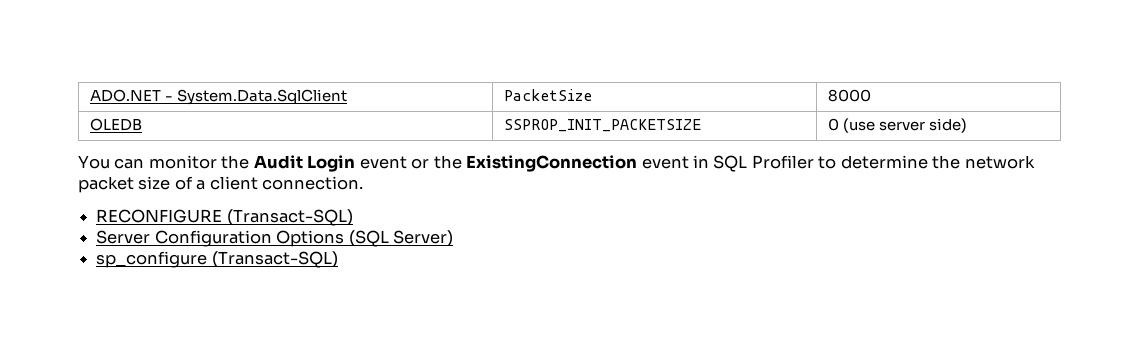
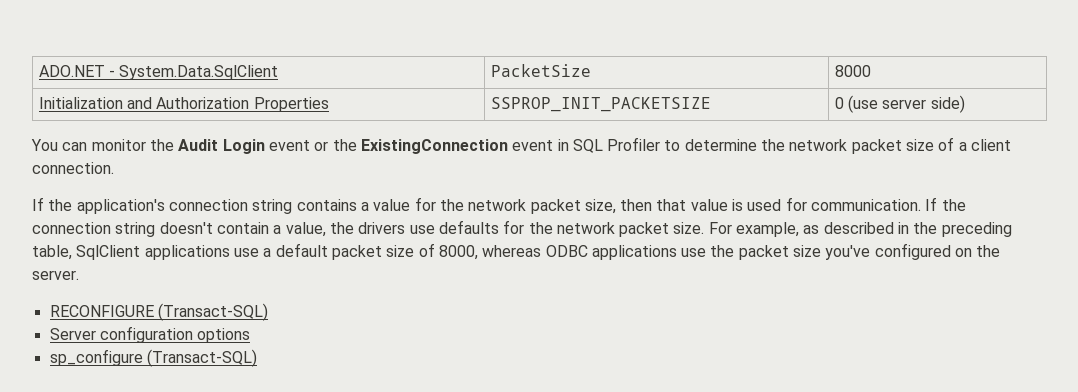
[89,118,142,131] OLEDB -> [38,97,329,112] Initialization and Authorization Properties
(364, 183) none -> [32,197,966,214] [32,220,1012,237] [32,243,1001,260] [32,270,79,280] // If the application's connection string contains a value for the network packet size, then that value is used for communication. If the connection string doesn't contain a value, the drivers use defaults for the network packet size. For example, as described in the preceding table, SqlClient applications use a default packet size of 8000, whereas ODBC applications use the packet size you've configured on the server.
[154,230,453,247] Configuration Options (SQL Server) -> [99,326,251,343] configuration options

